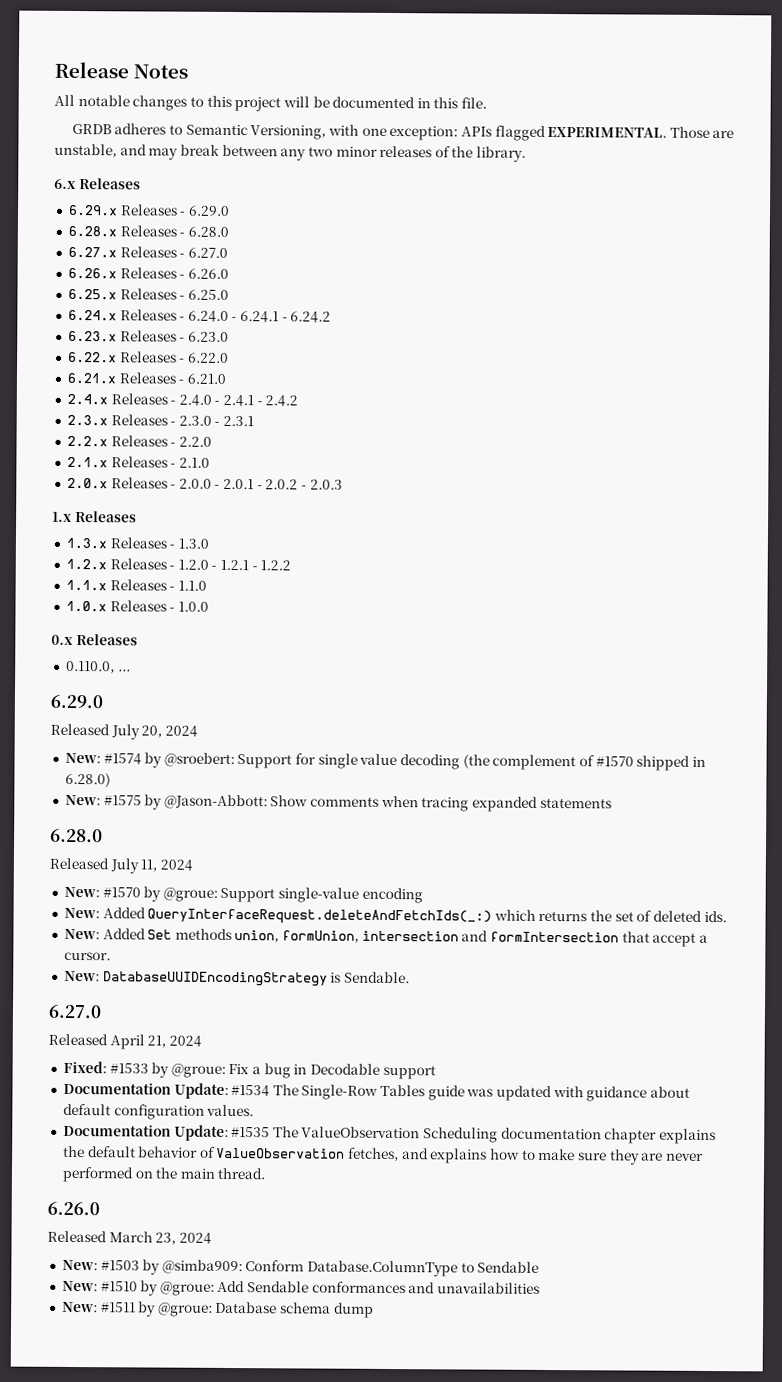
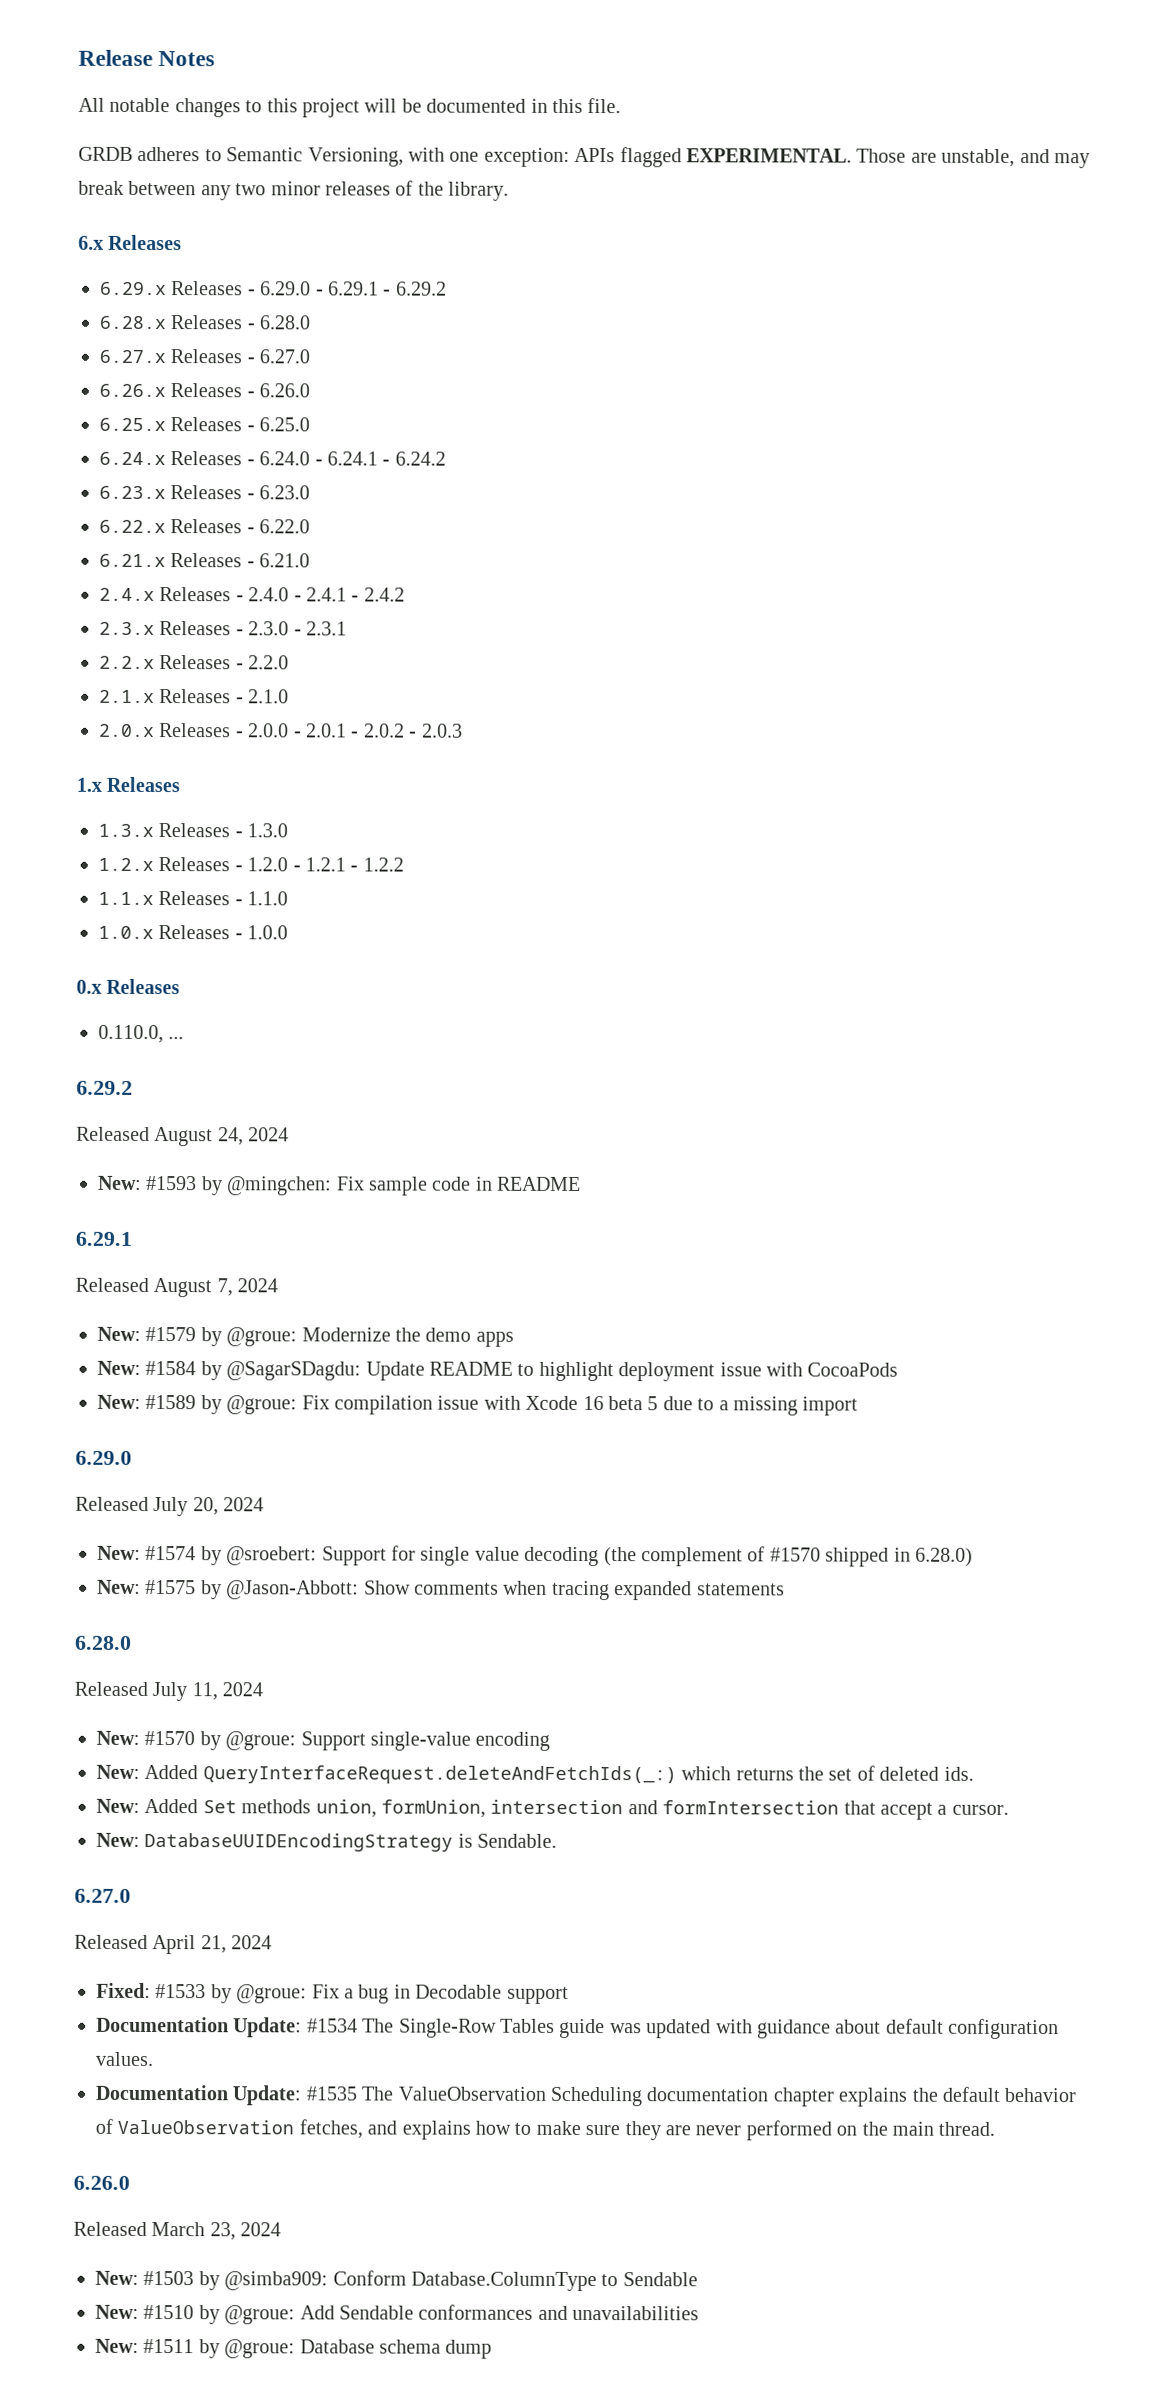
(230, 210) none -> [315,281,447,296] - 6.29.1 - 6.29.2
(131, 670) none -> [76,1080,133,1095] [76,1126,290,1147] [98,1175,582,1196] [75,1231,132,1246] [75,1277,279,1298] [97,1326,514,1347] [97,1360,899,1382] [97,1394,859,1416] // 6.29.2 // Released August 24, 2024 // New: #1593 by @mingchen: Fix sample code in README // 6.29.1 // Released August 7, 2024 // New: #1579 by @groue: Modernize the demo apps // New: #1584 by @SagarSDagdu: Update README to highlight deployment issue with CocoaPods // New: #1589 by @groue: Fix compilation issue with Xcode 16 beta 5 due to a missing import

